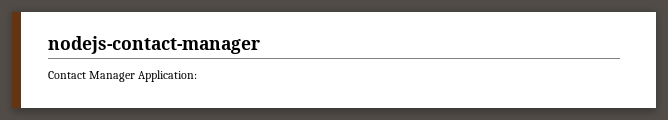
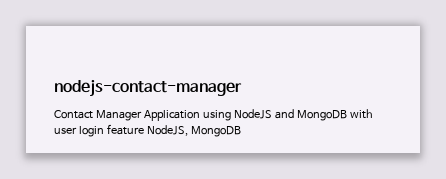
[138,70,198,82] Application: -> [143,109,373,121] [54,124,241,137] Application using NodeJS and MongoDB with user login feature NodeJS, MongoDB

